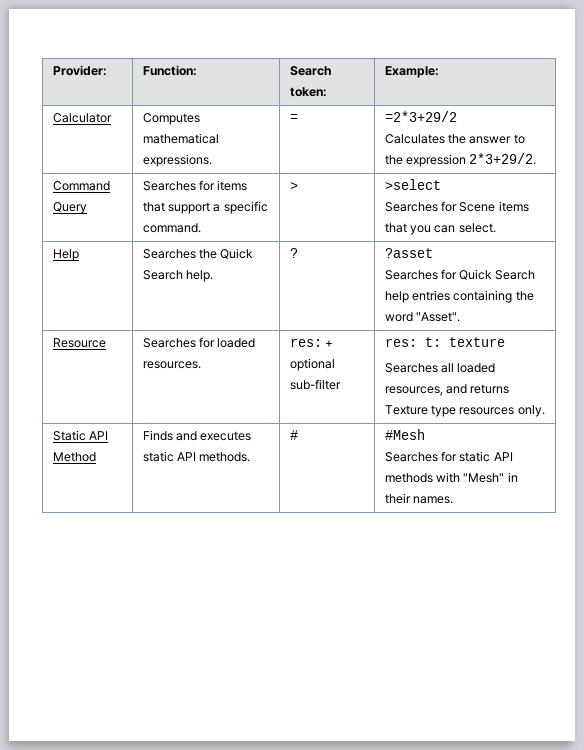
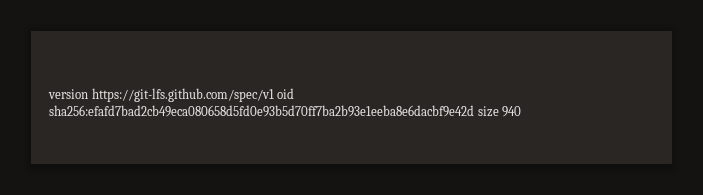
[52,65,107,76] [142,65,197,76] [289,66,332,76] [289,87,327,97] [384,66,439,78] [52,113,112,123] [142,113,200,125] [142,133,219,144] [142,154,212,167] [289,114,298,122] [384,111,457,122] [384,134,525,144] [384,153,537,167] [52,181,110,191] [52,202,87,214] [142,180,248,191] [142,201,268,214] [142,223,201,233] [289,182,298,190] [384,179,441,190] [384,201,529,212] [384,223,496,235] [52,249,79,261] [142,248,254,259] [142,270,214,282] [289,248,298,258] [384,248,433,258] [384,269,535,280] [384,290,534,303] [384,312,461,322] [52,338,106,348] [142,337,256,348] [142,361,201,369] [289,338,334,347] [289,358,335,371] [289,379,341,390] [384,337,505,347] [384,363,496,373] [384,384,510,396] [384,405,545,417] [52,430,109,441] [52,452,96,462] [142,430,252,441] [142,451,251,462] [289,430,298,440] [384,429,425,440] [384,451,513,462] [384,472,518,483] [384,493,454,504] Provider: | Function: | Search token: | Example: // Calculator | Computes mathematical expressions. | = | =2*3+29/2 // Calculates the answer to the expression 2*3+29/2. // Command Query | Searches for items that support a specific command. | > | >select // Searches for Scene items that you can select. // Help | Searches the Quick Search help. | ? | ?asset // Searches for Quick Search help entries containing the word "Asset". // Resource | Searches for loaded resources. | res: + optional sub-filter | res: t: texture // Searches all loaded resources, and returns Texture type resources only. // Static API Method | Finds and executes static API methods. | # | #Mesh // Searches for static API methods with "Mesh" in their names. -> [48,88,295,102] [49,105,522,117] version https://git-lfs.github.com/spec/v1 oid sha256:efafd7bad2cb49eca080658d5fd0e93b5d70ff7ba2b93e1eeba8e6dacbf9e42d size 940

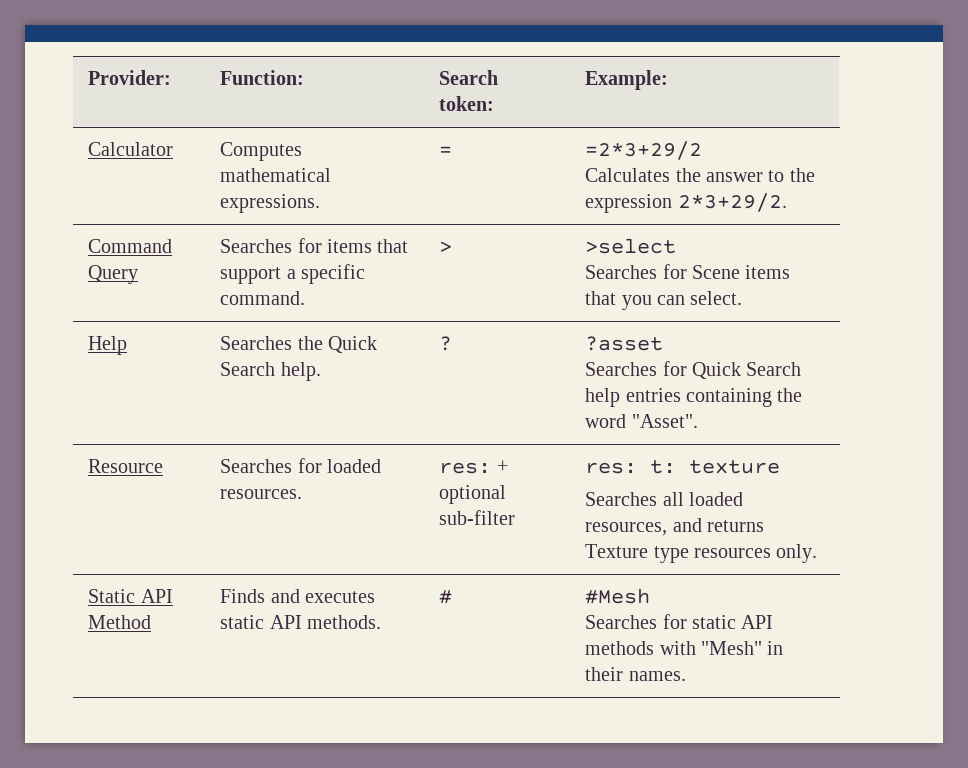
[48,88,295,102] [49,105,522,117] version https://git-lfs.github.com/spec/v1 oid sha256:efafd7bad2cb49eca080658d5fd0e93b5d70ff7ba2b93e1eeba8e6dacbf9e42d size 940 -> [88,70,172,85] [220,70,305,85] [439,70,499,85] [439,96,495,111] [585,70,669,90] [88,142,174,156] [220,142,303,161] [220,168,332,182] [220,194,321,213] [439,146,453,156] [585,141,703,160] [585,168,815,182] [585,193,787,213] [88,239,173,253] [88,265,139,284] [220,238,409,253] [220,264,366,284] [220,291,306,305] [439,241,453,253] [585,238,677,254] [585,264,791,279] [585,291,743,310] [88,336,128,355] [220,336,378,353] [220,362,321,381] [439,336,453,351] [585,336,664,351] [585,361,802,379] [585,388,803,407] [585,414,698,428] [88,459,164,473] [220,458,382,473] [220,489,303,499] [439,460,508,474] [439,485,507,504] [439,510,516,525] [585,460,781,474] [585,492,744,506] [585,518,765,536] [585,544,818,563] [88,589,173,603] [88,615,152,629] [220,589,376,603] [220,615,382,629] [439,590,453,604] [585,588,651,604] [585,614,774,629] [585,641,784,655] [585,667,686,681] Provider: | Function: | Search token: | Example: // Calculator | Computes mathematical expressions. | = | =2*3+29/2 // Calculates the answer to the expression 2*3+29/2. // Command Query | Searches for items that support a specific command. | > | >select // Searches for Scene items that you can select. // Help | Searches the Quick Search help. | ? | ?asset // Searches for Quick Search help entries containing the word "Asset". // Resource | Searches for loaded resources. | res: + optional sub-filter | res: t: texture // Searches all loaded resources, and returns Texture type resources only. // Static API Method | Finds and executes static API methods. | # | #Mesh // Searches for static API methods with "Mesh" in their names.

